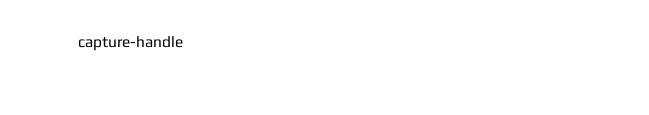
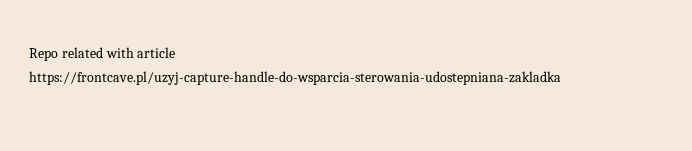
[78,36,183,51] capture-handle -> [29,47,176,61] [29,71,561,85] Repo related with article https://frontcave.pl/uzyj-capture-handle-do-wsparcia-sterowania-udostepniana-zakladka

